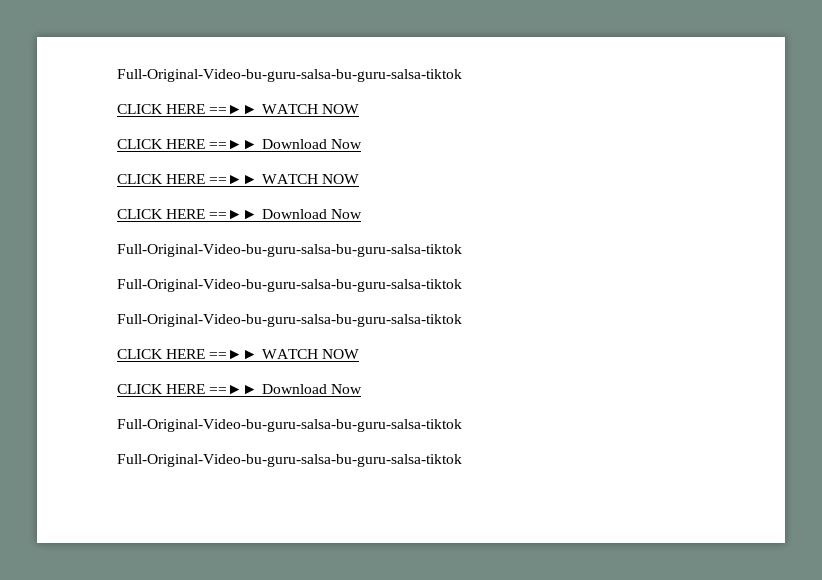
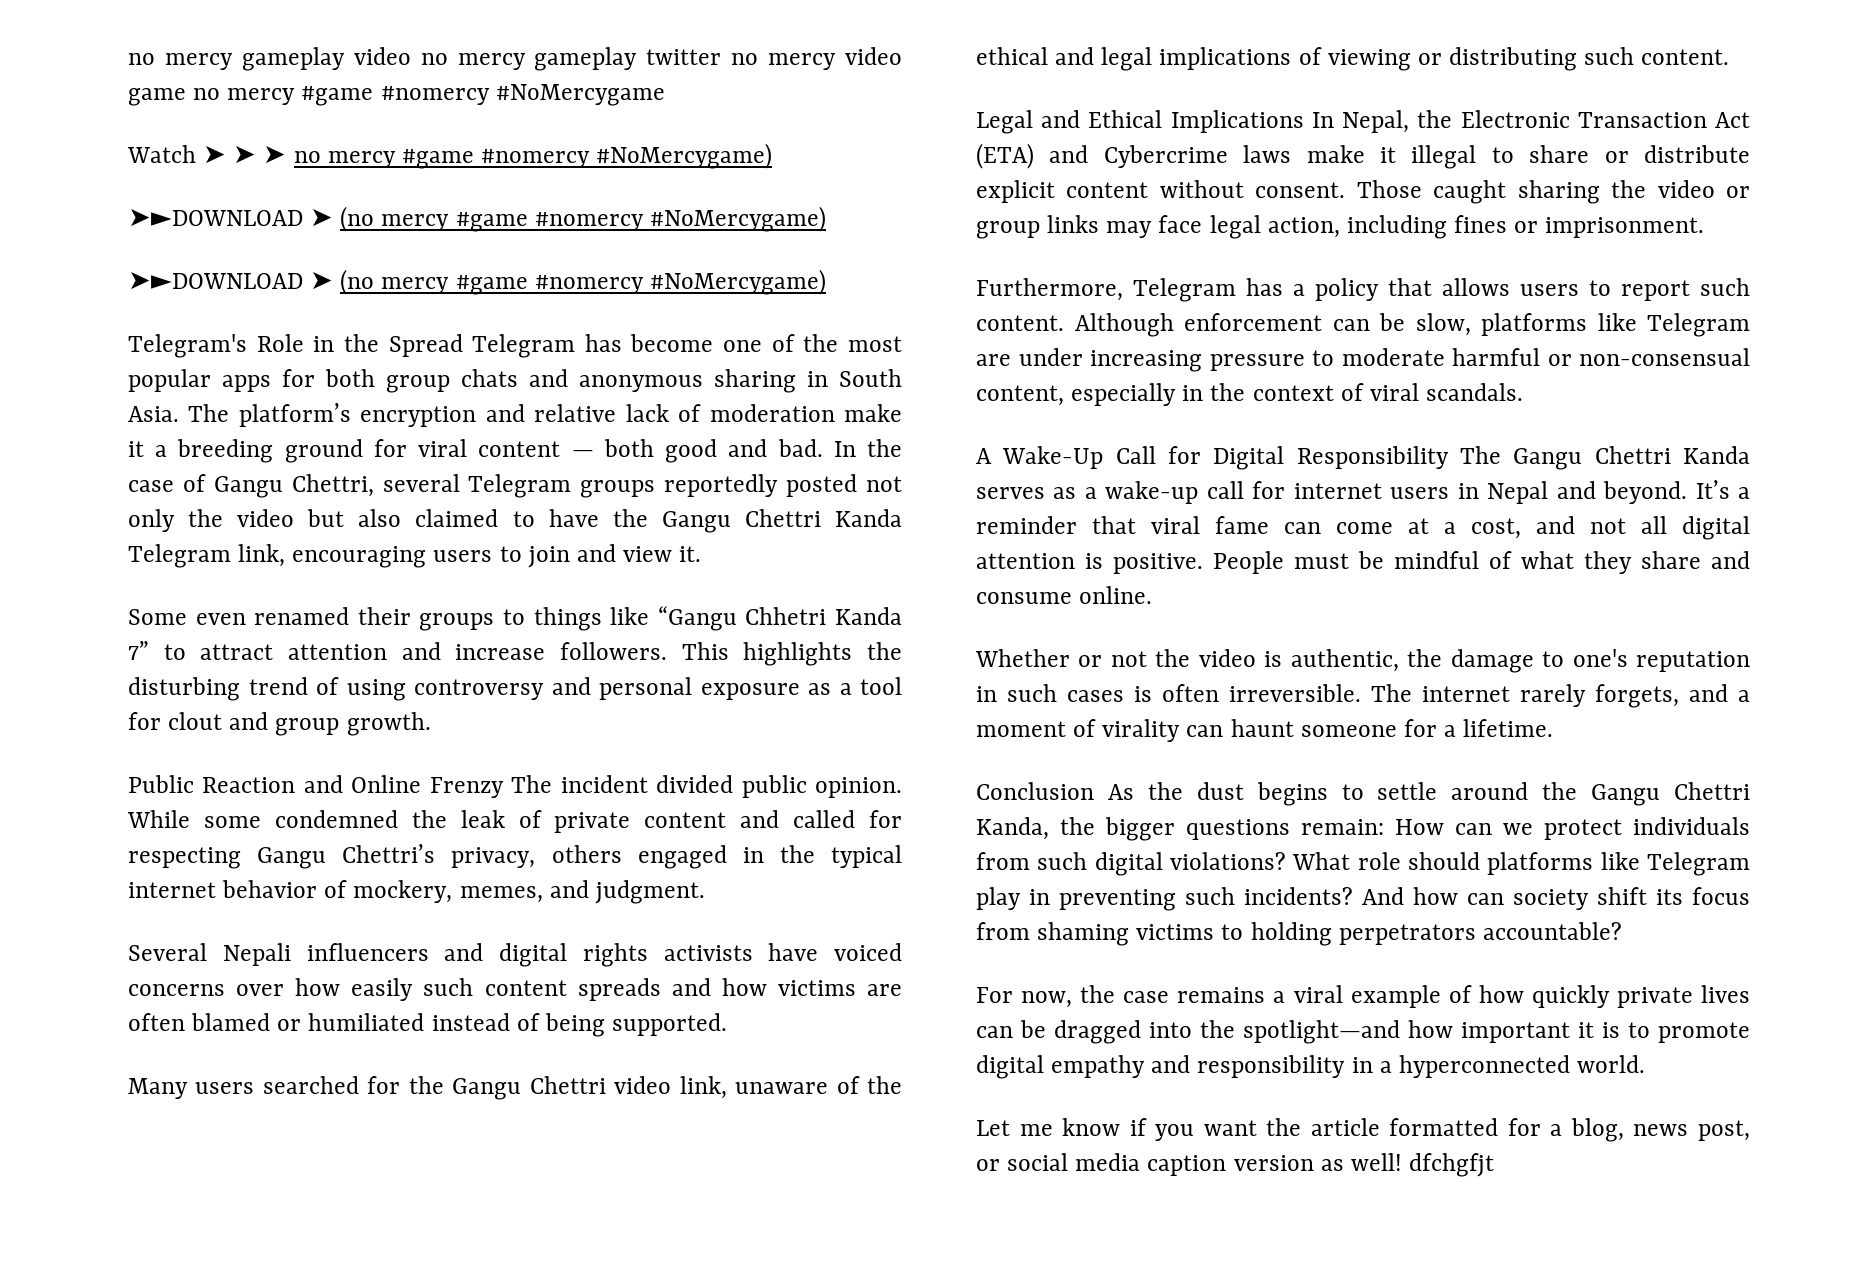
[117,69,462,82] [117,104,359,115] [117,139,362,150] [117,174,359,185] [117,209,362,220] [117,244,462,257] [117,279,462,292] [117,314,462,327] [117,349,359,360] [117,384,362,395] [117,419,462,432] [117,454,462,467] Full-Original-Video-bu-guru-salsa-bu-guru-salsa-tiktok // CLICK HERE ==►► WATCH NOW // CLICK HERE ==►► Download Now // CLICK HERE ==►► WATCH NOW // CLICK HERE ==►► Download Now // Full-Original-Video-bu-guru-salsa-bu-guru-salsa-tiktok // Full-Original-Video-bu-guru-salsa-bu-guru-salsa-tiktok // Full-Original-Video-bu-guru-salsa-bu-guru-salsa-tiktok // CLICK HERE ==►► WATCH NOW // CLICK HERE ==►► Download Now // Full-Original-Video-bu-guru-salsa-bu-guru-salsa-tiktok // Full-Original-Video-bu-guru-salsa-bu-guru-salsa-tiktok -> [128,47,902,71] [128,84,665,106] [127,143,773,169] [128,206,826,232] [128,269,826,295] [128,334,902,358] [128,369,902,393] [128,403,903,427] [128,439,903,463] [128,474,903,498] [128,509,902,533] [128,544,702,568] [128,606,903,631] [128,641,902,666] [128,677,902,701] [128,712,431,736] [128,775,903,798] [127,810,902,833] [128,844,902,869] [128,880,705,904] [128,943,902,967] [128,978,903,1001] [128,1013,728,1037] [128,1076,903,1100] [976,47,1730,71] [976,110,1750,134] [976,143,1750,169] [976,180,1750,204] [976,215,1705,239] [976,278,1750,302] [976,313,1750,337] [976,348,1750,372] [976,383,1524,406] [976,446,1750,470] [976,480,1750,504] [976,516,1750,540] [976,551,1750,574] [976,586,1153,604] [975,649,1750,673] [976,684,1750,708] [976,719,1554,742] [976,782,1750,806] [976,817,1750,841] [976,852,1750,876] [976,887,1750,911] [976,922,1622,946] [976,985,1750,1008] [976,1020,1750,1044] [976,1055,1646,1079] [976,1118,1750,1142] [976,1153,1495,1177] no mercy gameplay video no mercy gameplay twitter no mercy video game no mercy #game #nomercy #NoMercygame // Watch ➤ ➤ ➤ no mercy #game #nomercy #NoMercygame) // ➤►DOWNLOAD ➤ (no mercy #game #nomercy #NoMercygame) // ➤►DOWNLOAD ➤ (no mercy #game #nomercy #NoMercygame) // Telegram's Role in the Spread Telegram has become one of the most popular apps for both group chats and anonymous sharing in South Asia. The platform’s encryption and relative lack of moderation make it a breeding ground for viral content — both good and bad. In the case of Gangu Chettri, several Telegram groups reportedly posted not only the video but also claimed to have the Gangu Chettri Kanda Telegram link, encouraging users to join and view it. // Some even renamed their groups to things like “Gangu Chhetri Kanda 7” to attract attention and increase followers. This highlights the disturbing trend of using controversy and personal exposure as a tool for clout and group growth. // Public Reaction and Online Frenzy The incident divided public opinion. While some condemned the leak of private content and called for respecting Gangu Chettri’s privacy, others engaged in the typical internet behavior of mockery, memes, and judgment. // Several Nepali influencers and digital rights activists have voiced concerns over how easily such content spreads and how victims are often blamed or humiliated instead of being supported. // Many users searched for the Gangu Chettri video link, unaware of the ethical and legal implications of viewing or distributing such content. // Legal and Ethical Implications In Nepal, the Electronic Transaction Act (ETA) and Cybercrime laws make it illegal to share or distribute explicit content without consent. Those caught sharing the video or group links may face legal action, including fines or imprisonment. // Furthermore, Telegram has a policy that allows users to report such content. Although enforcement can be slow, platforms like Telegram are under increasing pressure to moderate harmful or non-consensual content, especially in the context of viral scandals. // A Wake-Up Call for Digital Responsibility The Gangu Chettri Kanda serves as a wake-up call for internet users in Nepal and beyond. It’s a reminder that viral fame can come at a cost, and not all digital attention is positive. People must be mindful of what they share and consume online. // Whether or not the video is authentic, the damage to one's reputation in such cases is often irreversible. The internet rarely forgets, and a moment of virality can haunt someone for a lifetime. // Conclusion As the dust begins to settle around the Gangu Chettri Kanda, the bigger questions remain: How can we protect individuals from such digital violations? What role should platforms like Telegram play in preventing such incidents? And how can society shift its focus from shaming victims to holding perpetrators accountable? // For now, the case remains a viral example of how quickly private lives can be dragged into the spotlight—and how important it is to promote digital empathy and responsibility in a hyperconnected world. // Let me know if you want the article formatted for a blog, news post, or social media caption version as well! dfchgfjt

